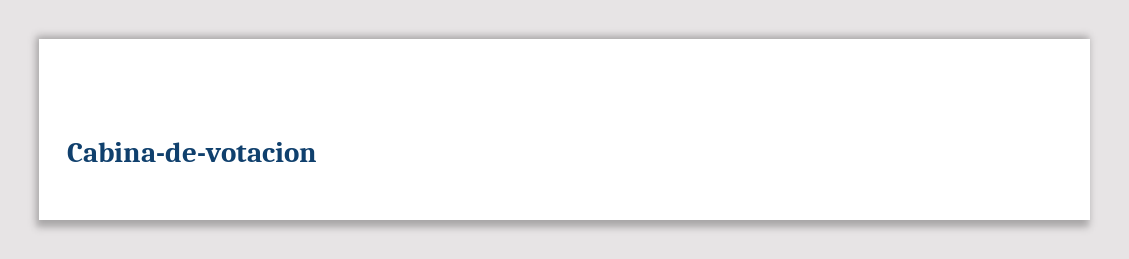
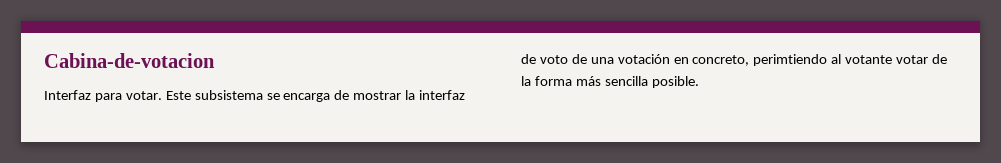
(317, 152) none -> [44,90,466,102] [521,54,948,66] [521,76,699,88] // Interfaz para votar. Este subsistema se encarga de mostrar la interfaz de voto de una votación en concreto, perimtiendo al votante votar de la forma más sencilla posible.

